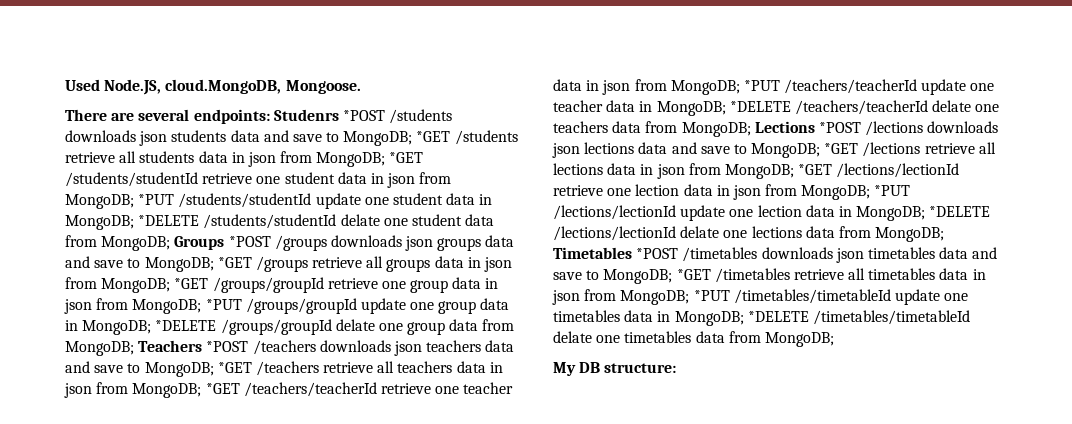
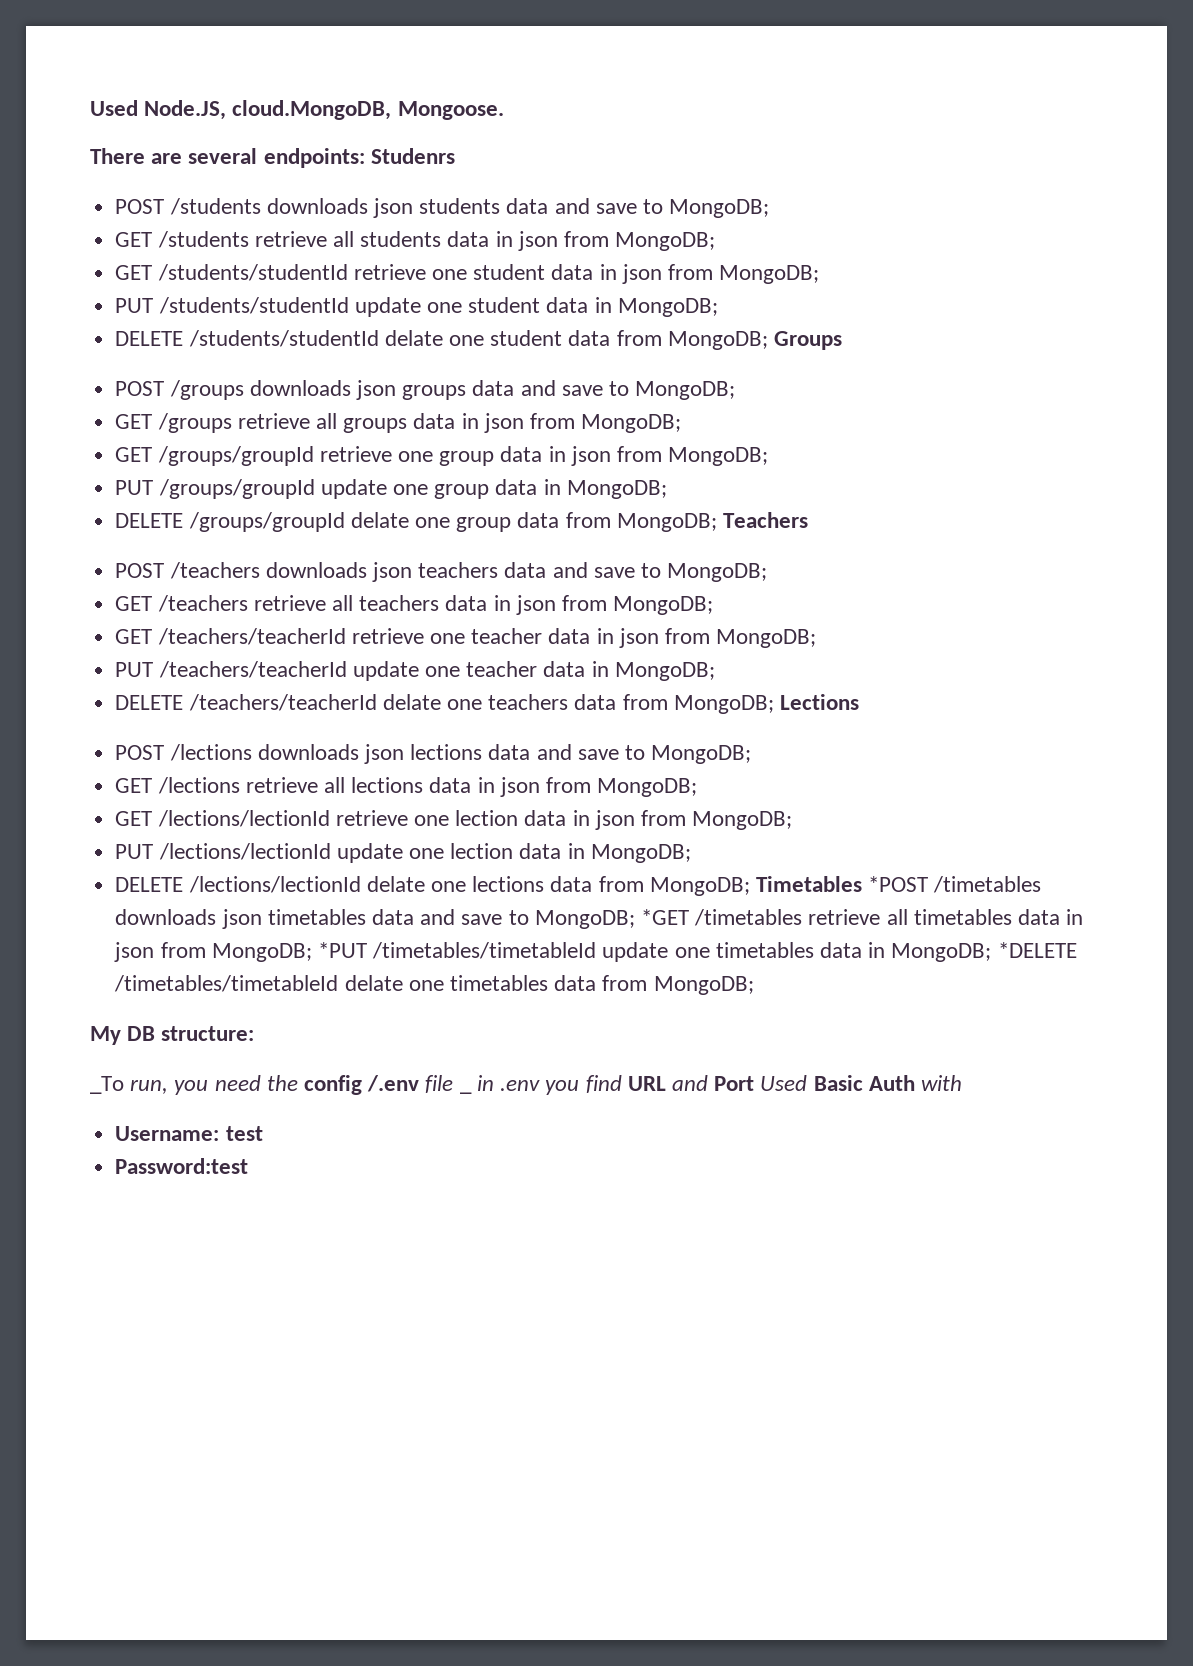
[342,110,385,121] *POST -> [115,199,165,214] // POST
[416,131,451,142] *GET -> [115,232,153,247] // GET
[389,152,424,163] *GET -> [115,265,153,280] // GET
[138,194,175,205] *PUT -> [115,298,154,313] // PUT
[138,215,200,226] *DELETE -> [115,331,184,346] // DELETE
[228,236,271,247] *POST -> [115,381,165,396] // POST
[217,257,252,268] *GET -> [115,414,153,429] // GET
[174,278,209,289] *GET -> [115,447,153,462] // GET
[205,299,242,310] *PUT -> [115,480,154,495] // PUT
[155,320,217,331] *DELETE -> [115,513,184,528] // DELETE
[206,341,249,352] *POST -> [115,563,165,578] // POST
[217,362,252,373] *GET -> [115,596,153,611] // GET
[205,383,240,394] *GET -> [115,629,153,644] // GET
[743,80,780,91] *PUT -> [115,662,154,677] // PUT
[729,101,791,112] *DELETE -> [115,695,184,710] // DELETE
[818,122,861,133] *POST -> [115,745,165,760] // POST
[824,143,859,154] *GET -> [115,778,153,793] // GET
[798,164,833,175] *GET -> [115,811,153,826] // GET
[874,185,911,196] *PUT -> [115,844,154,859] // PUT
[929,206,991,217] *DELETE -> [115,877,184,892] // DELETE
(677, 368) none -> [90,1075,472,1095] [476,1075,962,1095] [115,1126,263,1141] [115,1158,249,1174] // _To run, you need the config /.env file _ in .env you find URL and Port Used Basic Auth with // Username: test // Password:test

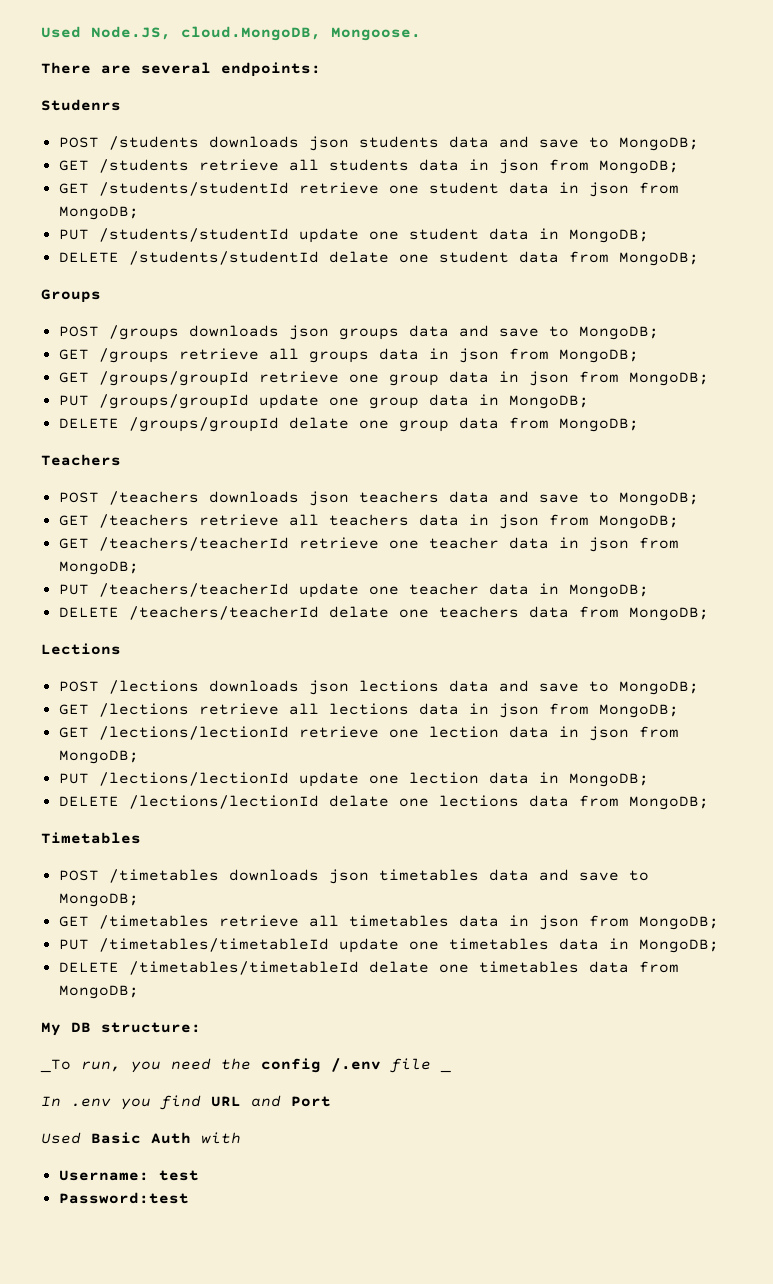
(365, 158) none -> (321, 69) //
(768, 340) none -> (699, 259) //
(717, 522) none -> (639, 425) //
(774, 704) none -> (709, 614) //
(750, 886) none -> (709, 803) //
[868,876,929,892] *POST -> [58,870,99,881] // POST
[640,909,689,925] *GET -> [58,916,89,927] // GET
[317,942,367,958] *PUT -> [58,939,89,950] // PUT
[997,942,1077,958] *DELETE -> [58,962,119,973] // DELETE
[476,1075,494,1091] in -> [41,1096,61,1107] // In
(755, 1083) none -> (331, 1101) //

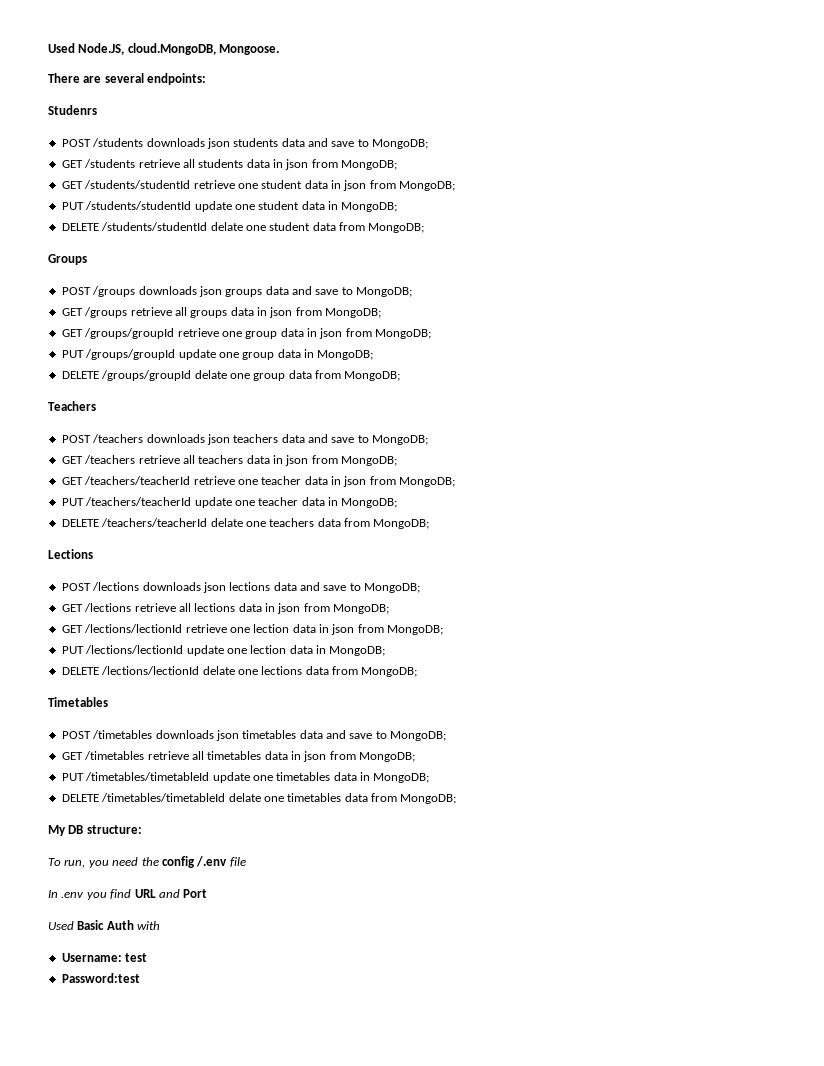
[40,1059,71,1073] _To -> [48,858,61,866] To
[440,1069,451,1073] _ -> (246, 862) none

